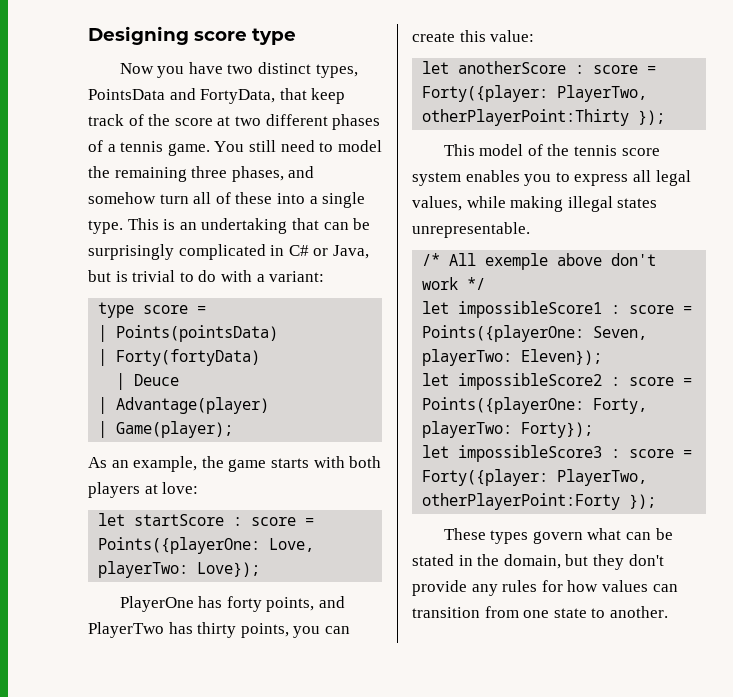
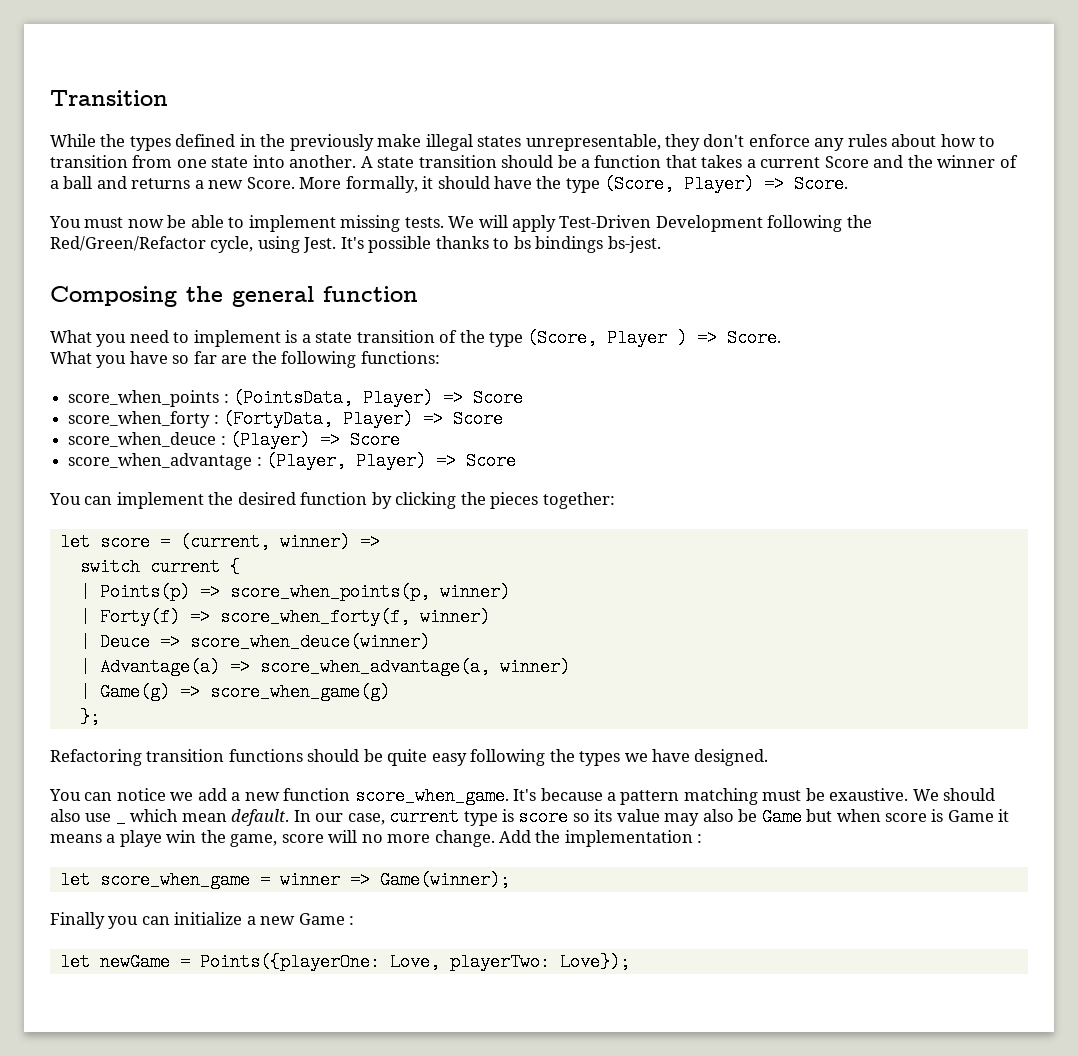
[88,26,296,45] [119,62,358,78] [88,88,346,104] [88,114,381,130] [88,140,382,156] [88,166,315,182] [88,192,366,208] [88,218,371,234] [88,244,369,260] [88,270,325,282] [98,302,207,318] [98,325,279,342] [98,349,261,366] Designing score type // Now you have two distinct types, PointsData and FortyData, that keep track of the score at two different phases of a tennis game. You still need to model the remaining three phases, and somehow turn all of these into a single type. This is an undertaking that can be surprisingly complicated in C# or Java, but is trivial to do with a variant: // type score = // | Points(pointsData) // | Forty(fortyData) -> [50,90,168,106] [50,134,996,151] [50,155,1018,168] [50,175,849,193] [49,215,872,232] [50,236,661,253] [50,286,418,307] [50,329,782,347] [50,351,440,368] [68,389,524,407] [68,410,504,428] [68,431,401,449] [68,452,517,470] [49,492,615,509] [59,533,380,551] [79,558,240,576] [79,583,510,601] [79,608,490,626] Transition // While the types defined in the previously make illegal states unrepresentable, they don't enforce any rules about how to transition from one state into another. A state transition should be a function that takes a current Score and the winner of a ball and returns a new Score. More formally, it should have the type (Score, Player) => Score. // You must now be able to implement missing tests. We will apply Test-Driven Development following the Red/Green/Refactor cycle, using Jest. It's possible thanks to bs bindings bs-jest. // Composing the general function // What you need to implement is a state transition of the type (Score, Player ) => Score. // What you have so far are the following functions: // score_when_points : (PointsData, Player) => Score // score_when_forty : (FortyData, Player) => Score // score_when_deuce : (Player) => Score // score_when_advantage : (Player, Player) => Score // You can implement the desired function by clicking the pieces together: // let score = (current, winner) => // switch current { // | Points(p) => score_when_points(p, winner) // | Forty(f) => score_when_forty(f, winner)
[98,397,270,414] [98,421,234,438] [88,456,382,472] [88,482,199,498] [98,513,297,526] // | Advantage(player) // | Game(player); // As an example, the game starts with both players at love: // let startScore : score -> [159,633,430,651] [79,658,570,676] [79,683,390,701] [79,708,100,726] [50,749,769,766] [49,787,996,805] [50,808,1010,826] [50,830,703,847] [59,871,510,889] [50,912,355,929] [59,953,170,971] => score_when_deuce(winner) // | Advantage(a) => score_when_advantage(a, winner) // | Game(g) => score_when_game(g) // }; // Refactoring transition functions should be quite easy following the types we have designed. // You can notice we add a new function score_when_game. It's because a pattern matching must be exaustive. We should also use _ which mean default. In our case, current type is score so its value may also be Game but when score is Game it means a playe win the game, score will no more change. Add the implementation : // let score_when_game = winner => Game(winner); // Finally you can initialize a new Game : // let newGame
[119,596,346,612] [88,622,350,638] [412,30,535,42] [422,61,657,74] [422,85,648,102] [422,109,666,126] [443,144,660,156] [412,170,691,186] [412,196,658,212] [412,222,530,238] [422,253,657,270] [422,277,486,290] [422,301,693,318] [422,325,648,342] [422,349,603,366] [422,373,693,390] [422,397,648,414] [422,421,594,438] [422,445,693,462] [422,469,648,486] [422,493,657,510] [443,528,673,544] [412,554,664,570] [412,580,678,596] [412,606,668,618] // PlayerOne has forty points, and PlayerTwo has thirty points, you can create this value: // let anotherScore : score = Forty({player: PlayerTwo, otherPlayerPoint:Thirty }); // This model of the tennis score system enables you to express all legal values, while making illegal states unrepresentable. // /* All exemple above don't work */ // let impossibleScore1 : score = Points({playerOne: Seven, playerTwo: Eleven}); // let impossibleScore2 : score = Points({playerOne: Forty, playerTwo: Forty}); // let impossibleScore3 : score = Forty({player: PlayerTwo, otherPlayerPoint:Forty }); // These types govern what can be stated in the domain, but they don't provide any rules for how values can transition from one state to another. -> (630, 962) none

